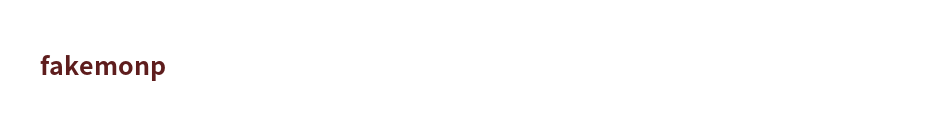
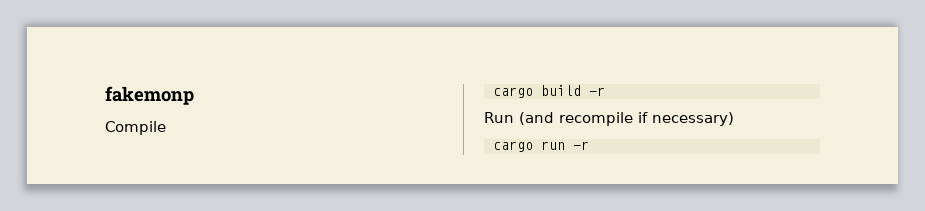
(166, 68) none -> [105,121,166,135] [492,85,605,98] [484,112,734,126] [492,141,589,152] // Compile // cargo build -r // Run (and recompile if necessary) // cargo run -r

